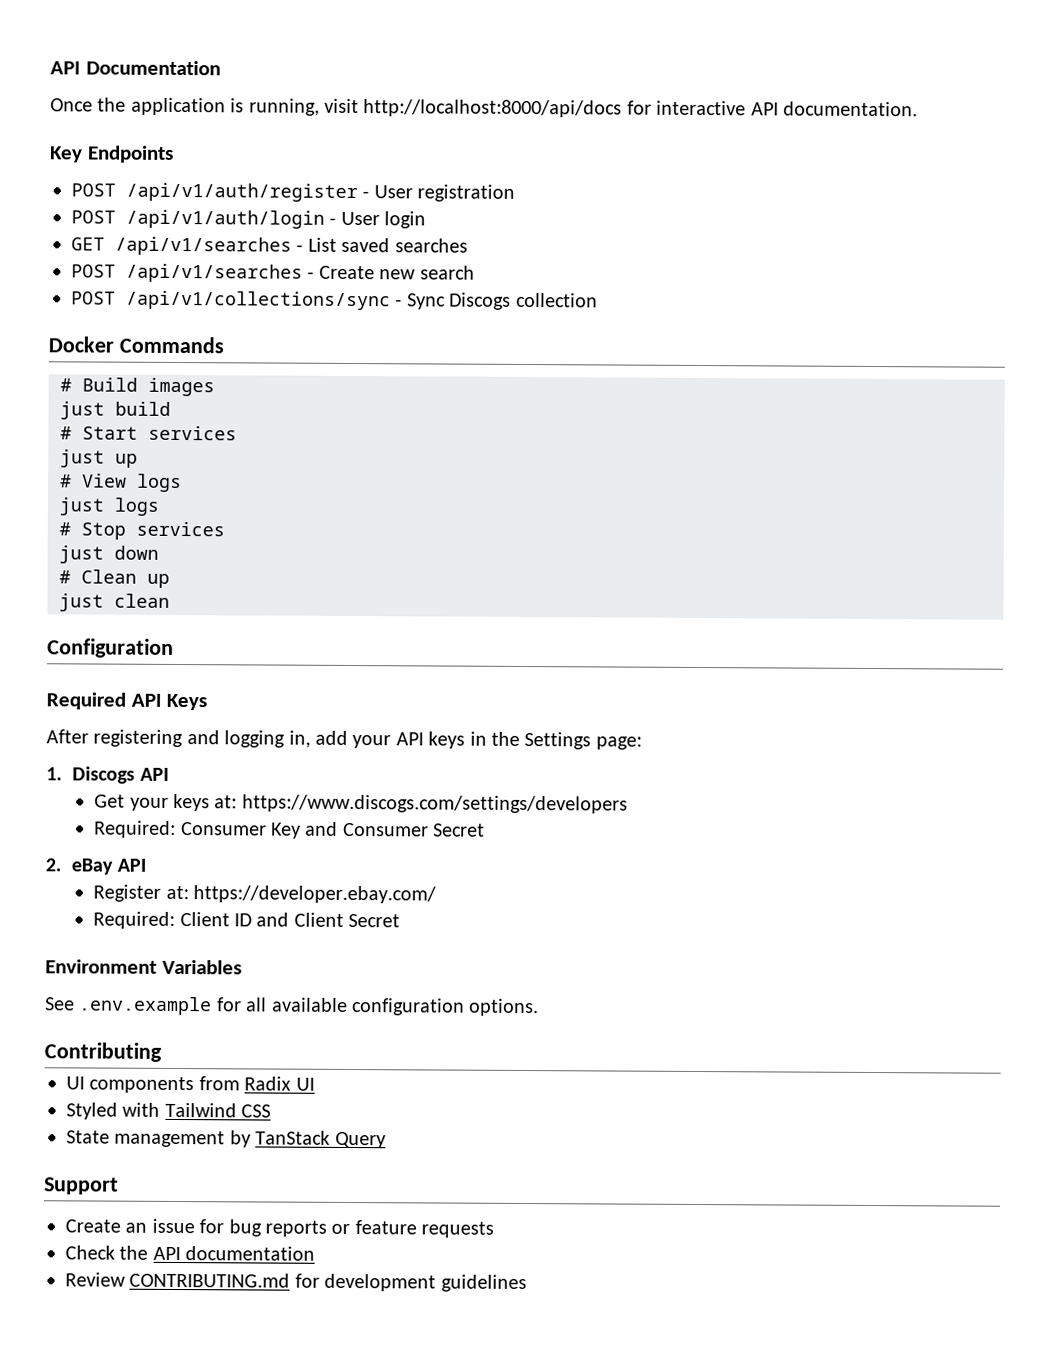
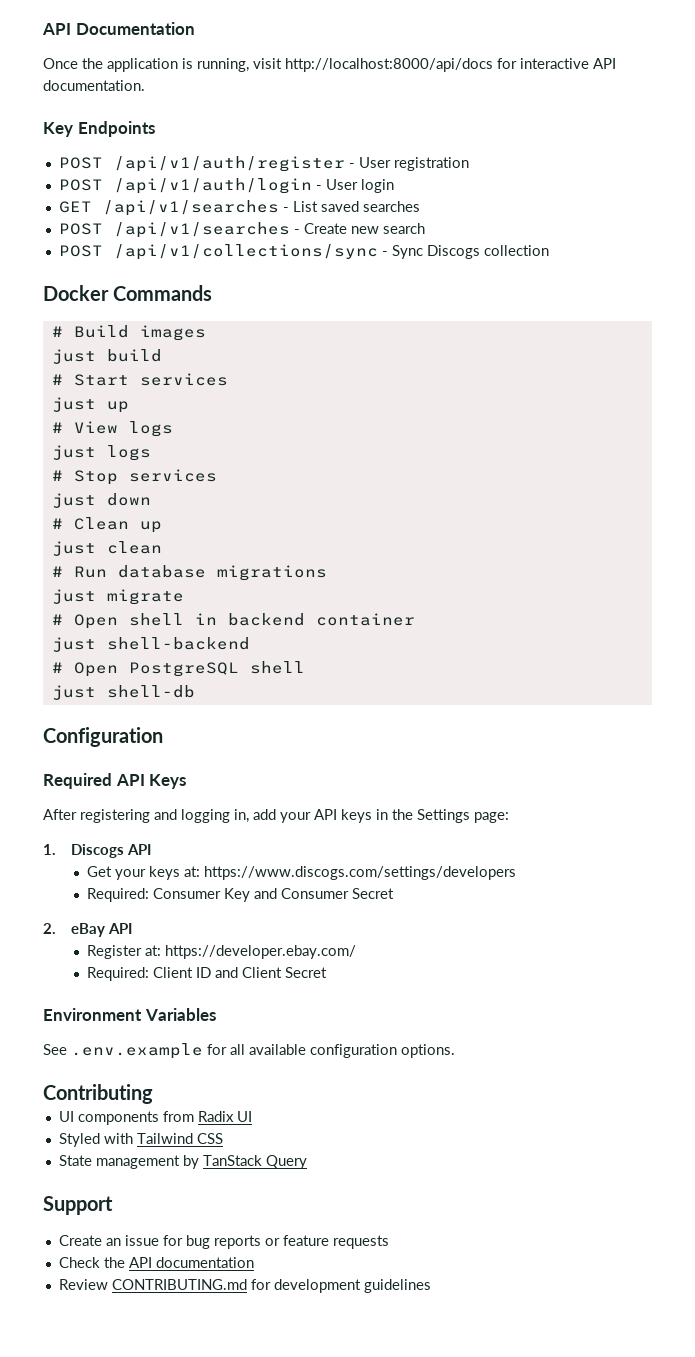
(170, 600) none -> [51,565,327,581] [51,589,184,605] [51,613,415,629] [51,637,250,652] [51,661,305,677] [51,685,195,700] // # Run database migrations // just migrate // # Open shell in backend container // just shell-backend // # Open PostgreSQL shell // just shell-db

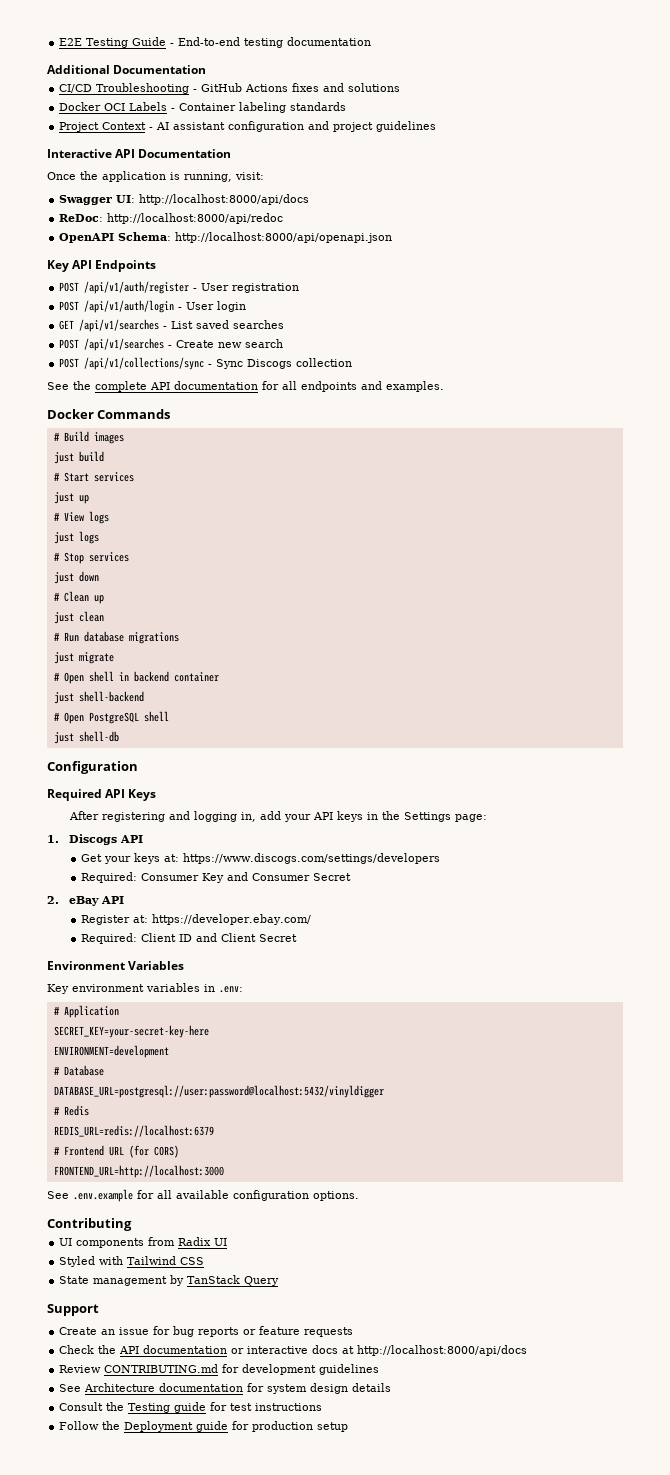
(42, 29) none -> [59,37,372,48] [47,65,207,74] [59,83,401,94] [59,102,347,113] [59,121,437,132] [47,149,112,158] E2E Testing Guide - End-to-end testing documentation // Additional Documentation // CI/CD Troubleshooting - GitHub Actions fixes and solutions // Docker OCI Labels - Container labeling standards // Project Context - AI assistant configuration and project guidelines // Interactive
[253,58,616,72] [43,80,145,91] [43,122,73,137] visit http://localhost:8000/api/docs for interactive API documentation. // Key -> [235,172,264,180] [59,194,310,205] [59,213,284,224] [59,232,393,243] [47,260,93,272] visit: // Swagger UI: http://localhost:8000/api/docs // ReDoc: http://localhost:8000/api/redoc // OpenAPI Schema: http://localhost:8000/api/openapi.json // Key API
(549, 250) none -> [47,381,444,392] // See the complete API documentation for all endpoints and examples.
(216, 1014) none -> [47,983,243,994] [53,1005,119,1018] [53,1025,209,1038] [53,1045,169,1058] [53,1065,104,1076] [53,1085,384,1098] [53,1105,89,1116] [53,1125,214,1137] [53,1145,179,1158] [53,1165,224,1178] // Key environment variables in .env: // # Application // SECRET_KEY=your-secret-key-here // ENVIRONMENT=development // # Database // DATABASE_URL=postgresql://user:password@localhost:5432/vinyldigger // # Redis // REDIS_URL=redis://localhost:6379 // # Frontend URL (for CORS) // FRONTEND_URL=http://localhost:3000
(254, 1262) none -> [231,1345,528,1356] or interactive docs at http://localhost:8000/api/docs
(431, 1286) none -> [59,1383,392,1394] [59,1402,323,1413] [59,1421,349,1432] // See Architecture documentation for system design details // Consult the Testing guide for test instructions // Follow the Deployment guide for production setup

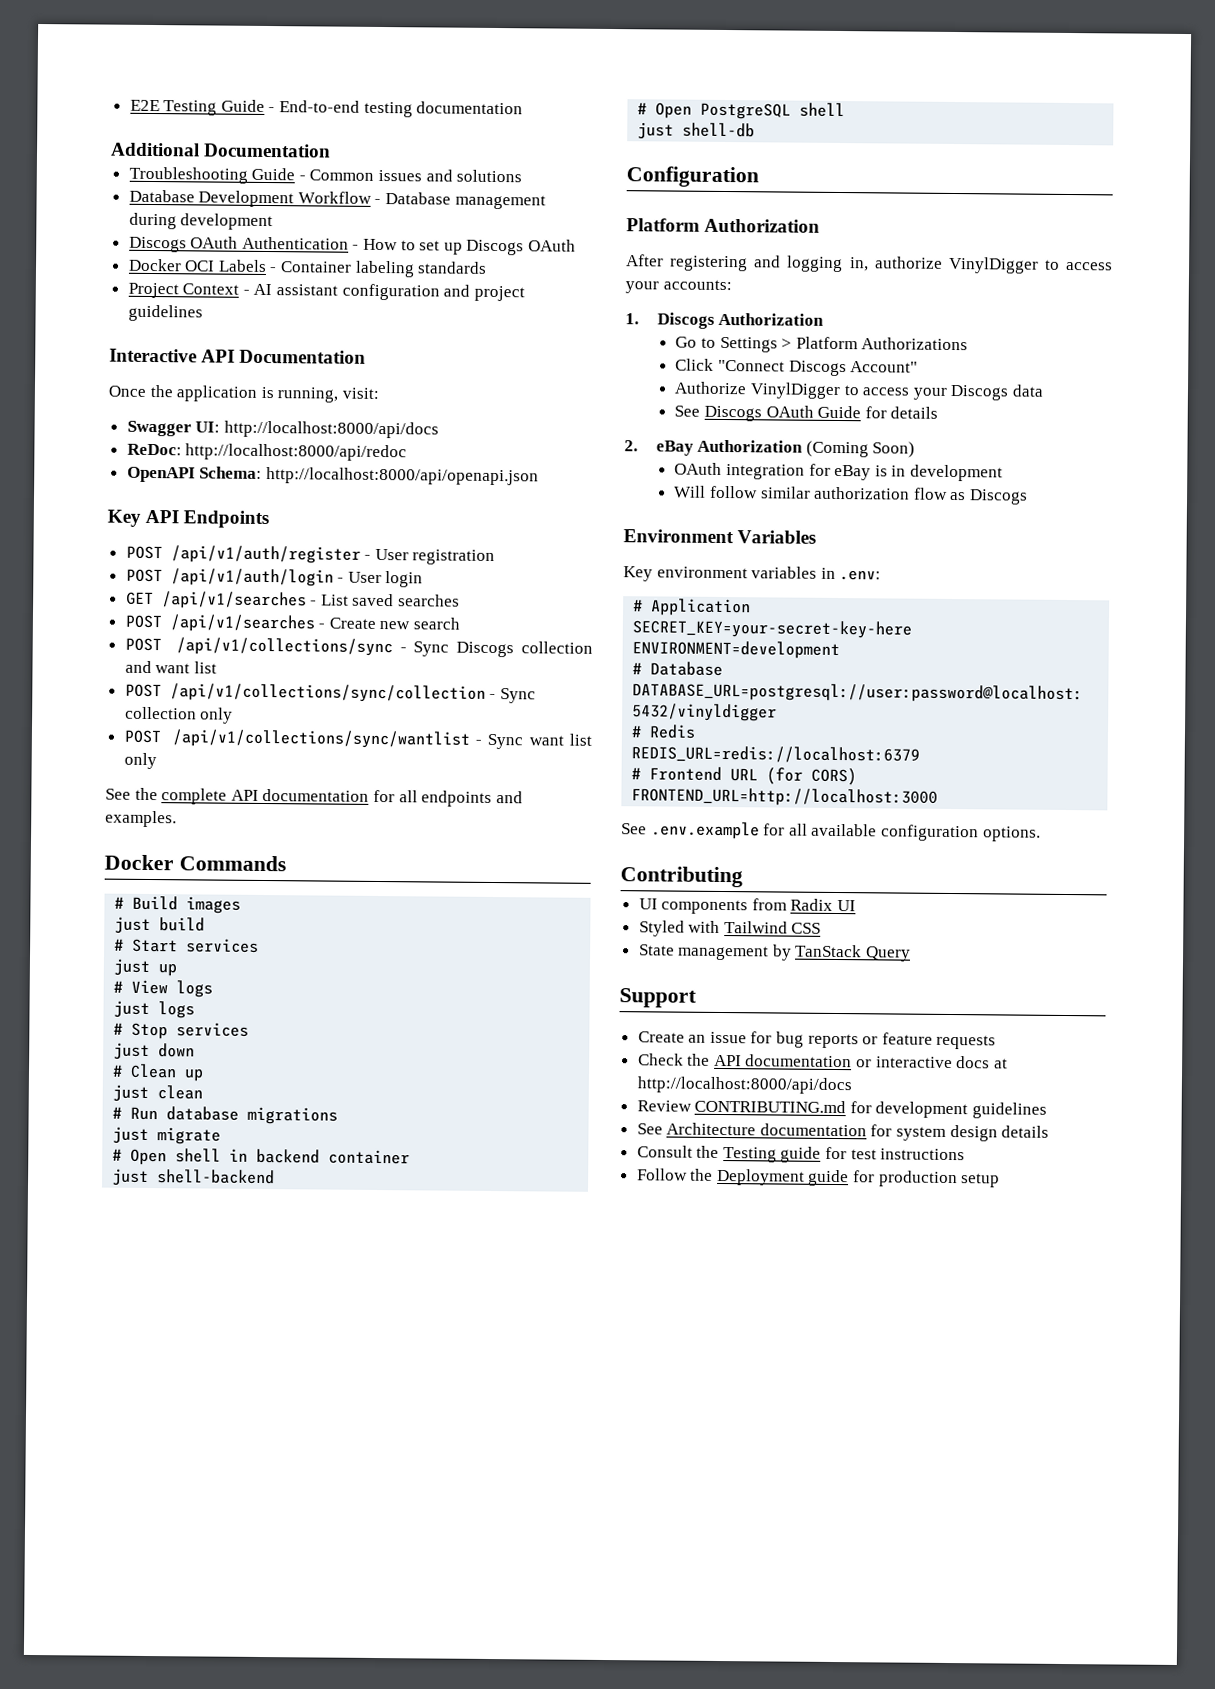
[59,83,401,94] CI/CD Troubleshooting - GitHub Actions fixes and solutions -> [128,166,523,184] [128,189,546,210] [128,212,274,231] [128,236,577,256] Troubleshooting Guide - Common issues and solutions // Database Development Workflow - Database management during development // Discogs OAuth Authentication - How to set up Discogs OAuth
(353, 362) none -> [124,660,217,674] [124,683,536,704] [124,706,234,724] [123,729,592,750] [123,752,157,770] and want list // POST /api/v1/collections/sync/collection - Sync collection only // POST /api/v1/collections/sync/wantlist - Sync want list only
[47,789,157,801] Required API Keys -> [626,218,821,233] Platform Authorization
[259,811,487,822] [47,834,143,845] [80,853,440,864] [80,872,351,883] [47,896,124,906] [80,914,311,925] [80,933,297,944] add your API keys in the Settings page: // 1. Discogs API // Get your keys at: https://www.discogs.com/settings/developers // Required: Consumer Key and Consumer Secret // 2. eBay API // Register at: https://developer.ebay.com/ // Required: Client ID and Client Secret -> [874,256,1113,274] [625,279,732,294] [625,312,825,329] [675,336,969,353] [675,358,919,377] [674,381,1044,401] [674,405,939,422] [624,439,916,458] [674,462,1003,482] [674,485,1028,505] authorize VinylDigger to access your accounts: // 1. Discogs Authorization // Go to Settings > Platform Authorizations // Click "Connect Discogs Account" // Authorize VinylDigger to access your Discogs data // See Discogs OAuth Guide for details // 2. eBay Authorization (Coming Soon) // OAuth integration for eBay is in development // Will follow similar authorization flow as Discogs

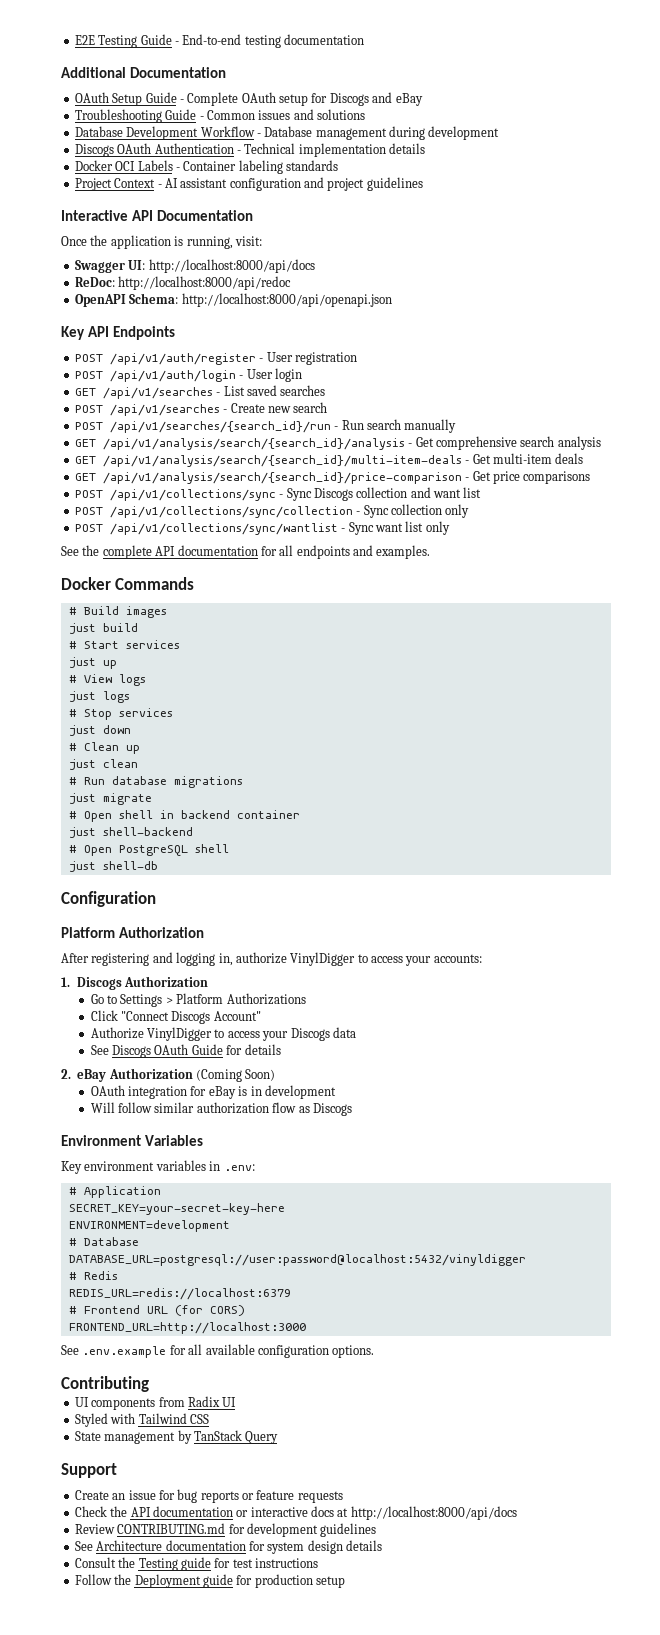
(332, 150) none -> [74,92,423,106] // OAuth Setup Guide - Complete OAuth setup for Discogs and eBay
[363,238,577,256] How to set up Discogs OAuth -> [244,143,425,157] Technical implementation details
(461, 623) none -> [74,419,457,433] [74,436,601,450] [74,453,584,467] [74,471,591,484] // POST /api/v1/searches/{search_id}/run - Run search manually // GET /api/v1/analysis/search/{search_id}/analysis - Get comprehensive search analysis // GET /api/v1/analysis/search/{search_id}/multi-item-deals - Get multi-item deals // GET /api/v1/analysis/search/{search_id}/price-comparison - Get price comparisons

